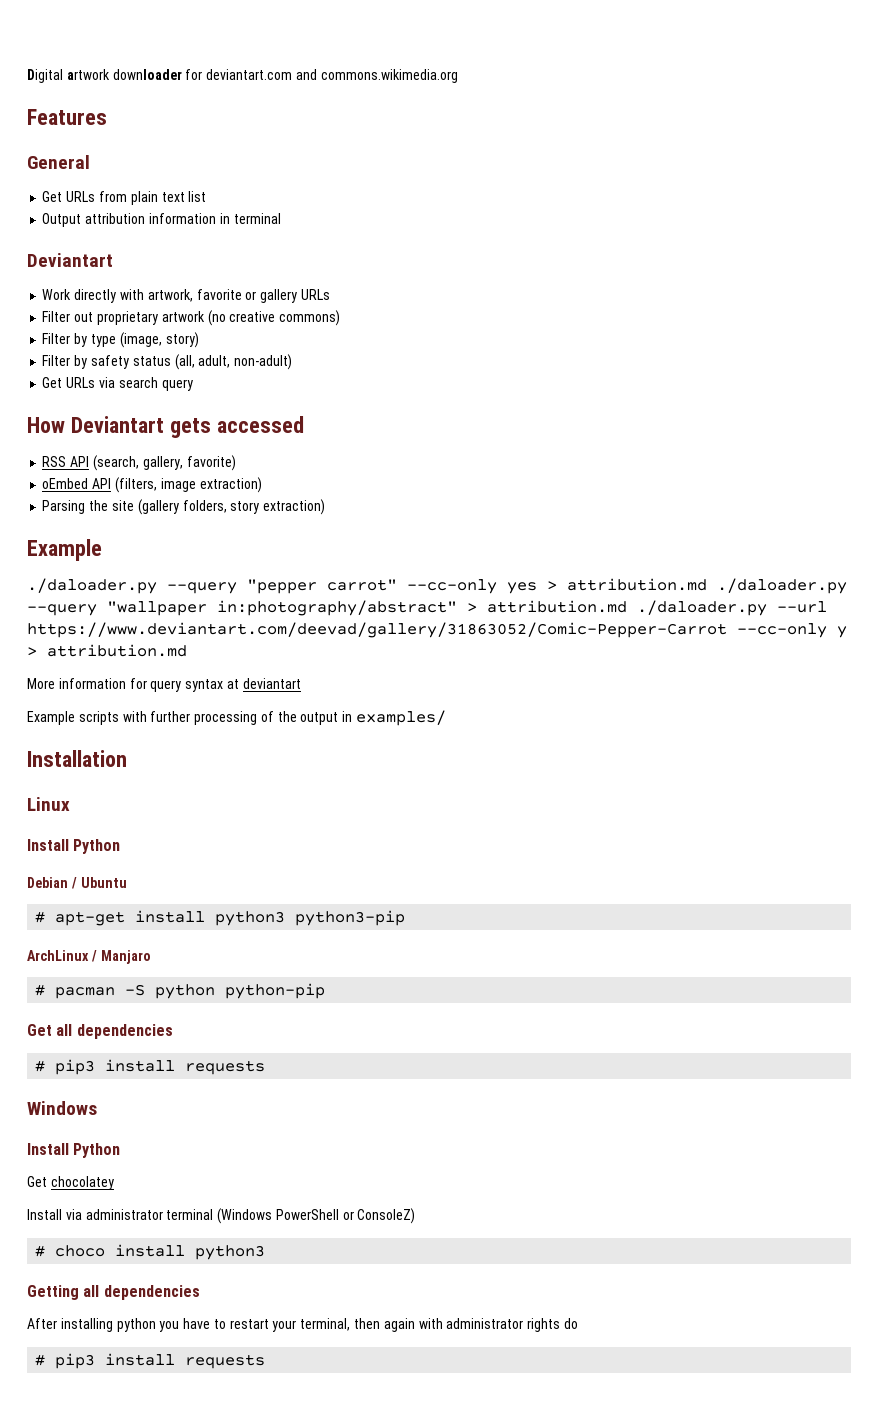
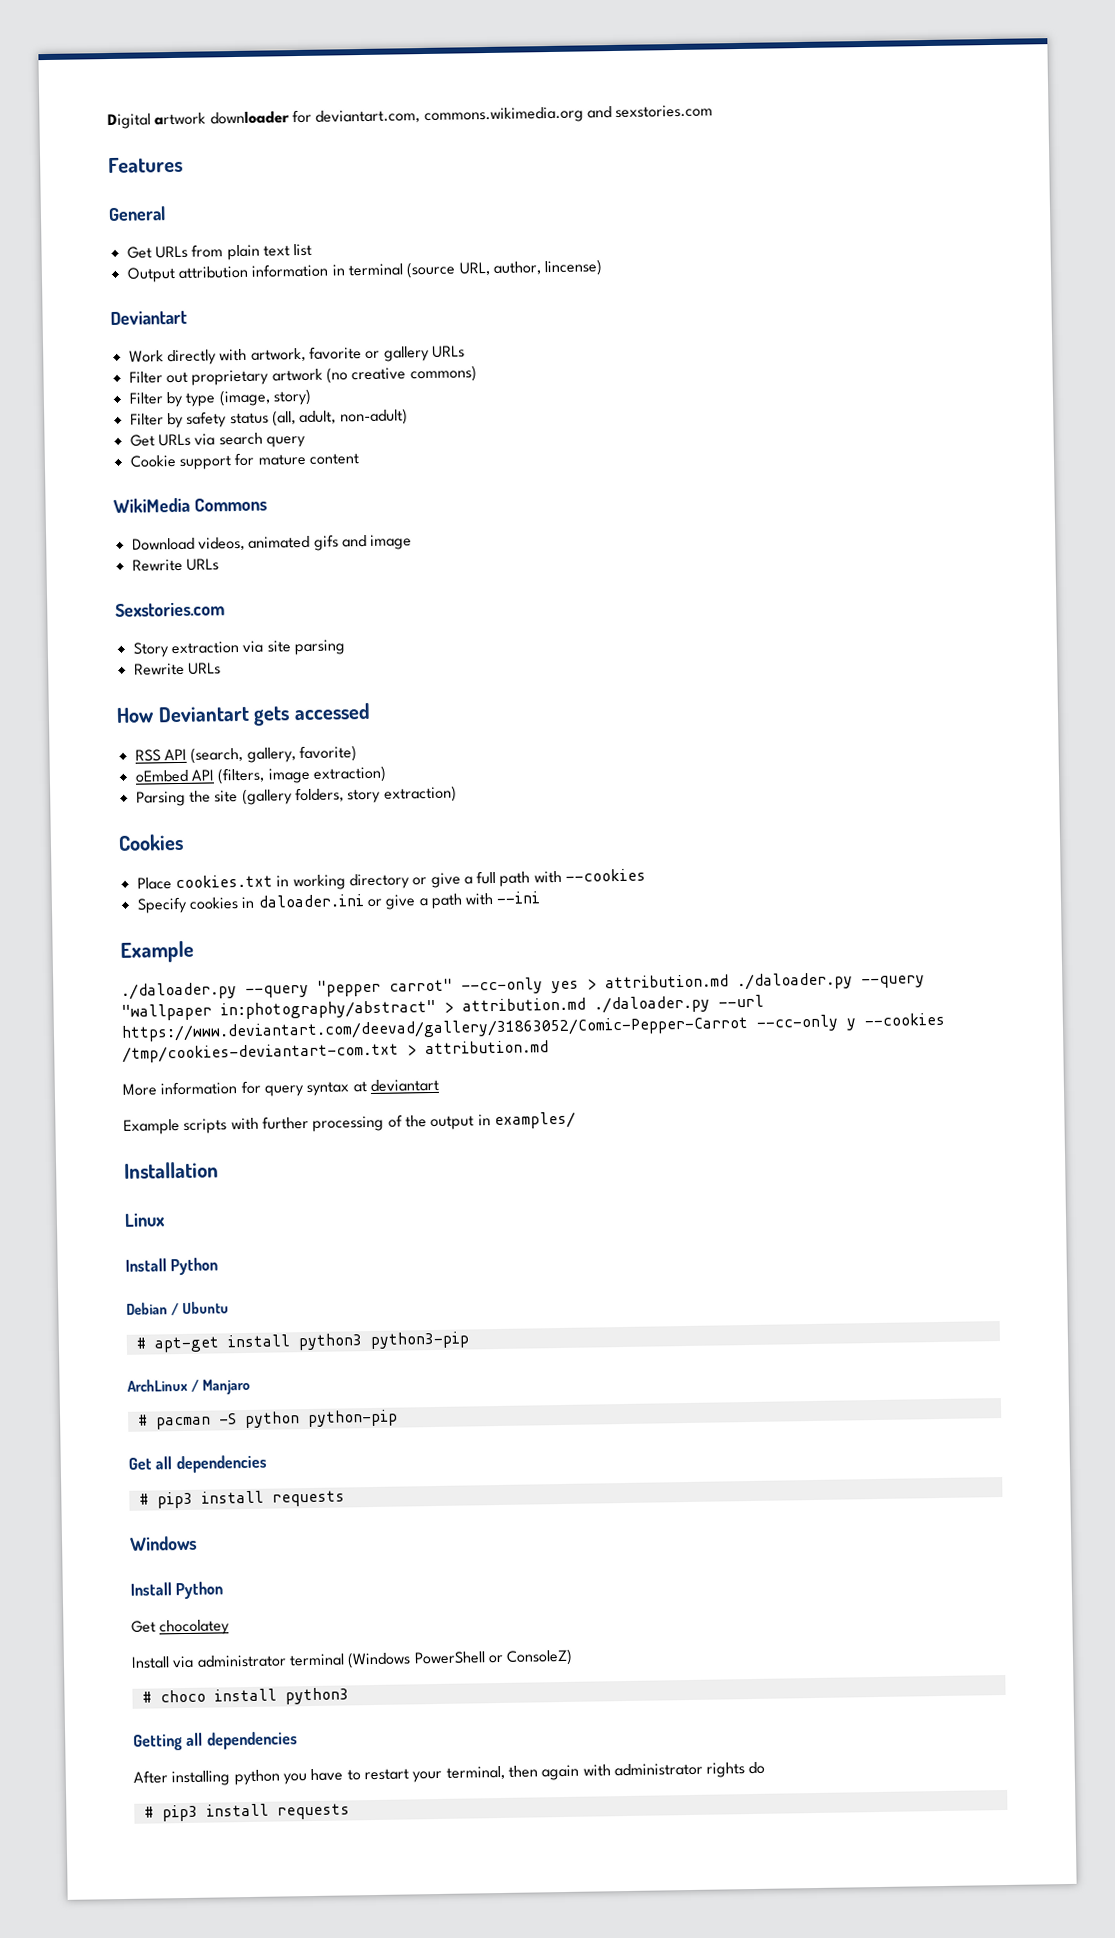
[206,69,458,83] deviantart.com and commons.wikimedia.org -> [315,104,714,125] deviantart.com, commons.wikimedia.org and sexstories.com
(281, 218) none -> [406,259,603,279] (source URL, author, lincense)
(193, 385) none -> [129,452,359,470] [113,497,267,513] [131,534,413,551] [131,558,219,572] [115,601,225,617] [132,639,345,658] [133,662,221,676] // Cookie support for mature content // WikiMedia Commons // Download videos, animated gifs and image // Rewrite URLs // Sexstories.com // Story extraction via site parsing // Rewrite URLs
(326, 507) none -> [118,833,184,851] [136,868,647,891] [136,891,541,914] // Cookies // Place cookies.txt in working directory or give a full path with --cookies // Specify cookies in daloader.ini or give a path with --ini
(847, 632) none -> [864,1012,945,1027] [122,1042,399,1063] --cookies /tmp/cookies-deviantart-com.txt

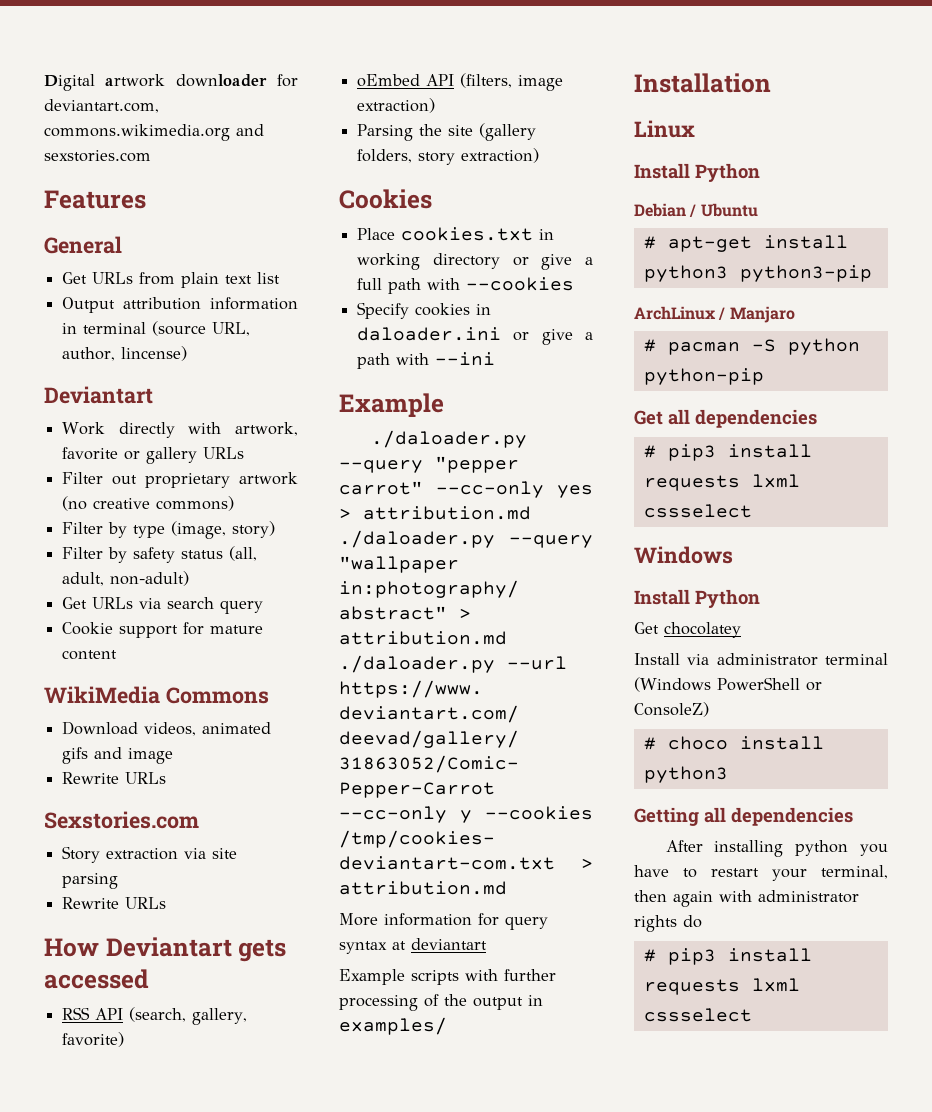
(345, 1498) none -> [751,474,800,488] [643,504,752,518] lxml cssselect
(350, 1811) none -> [751,978,800,992] [643,1008,752,1022] lxml cssselect

